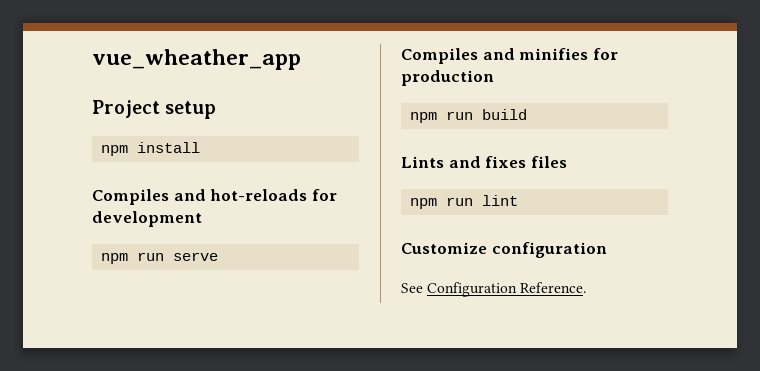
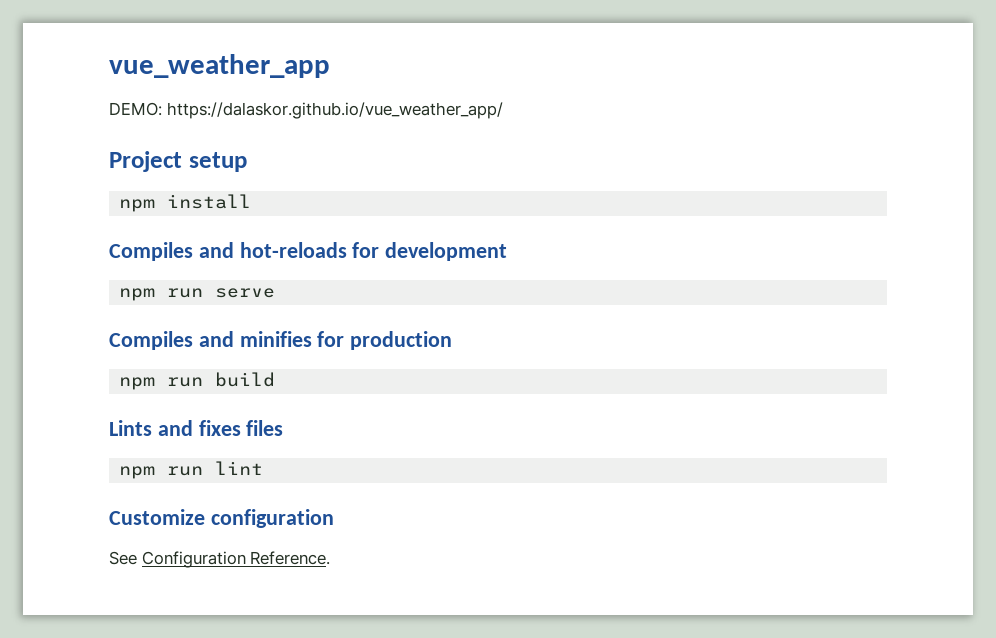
[92,49,301,70] vue_wheather_app -> [109,54,330,78] [109,102,503,119] vue_weather_app // DEMO: https://dalaskor.github.io/vue_weather_app/

